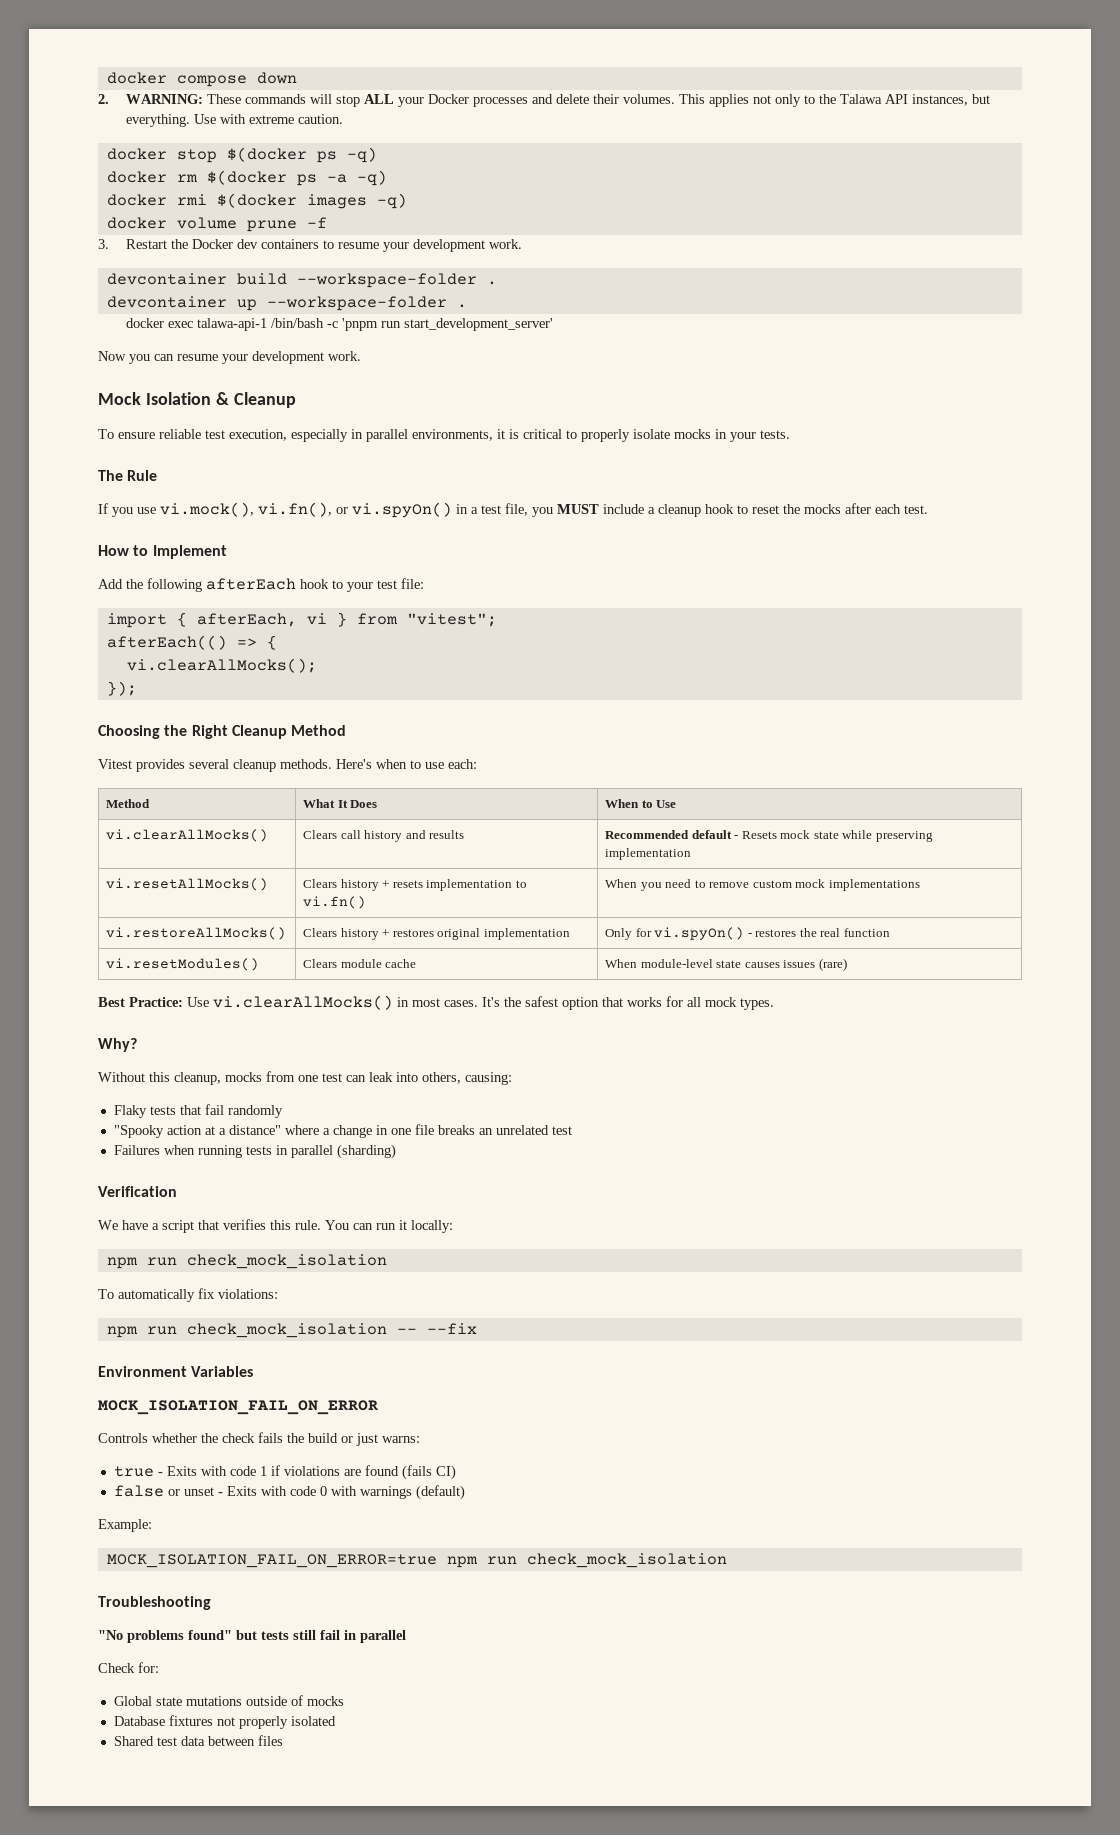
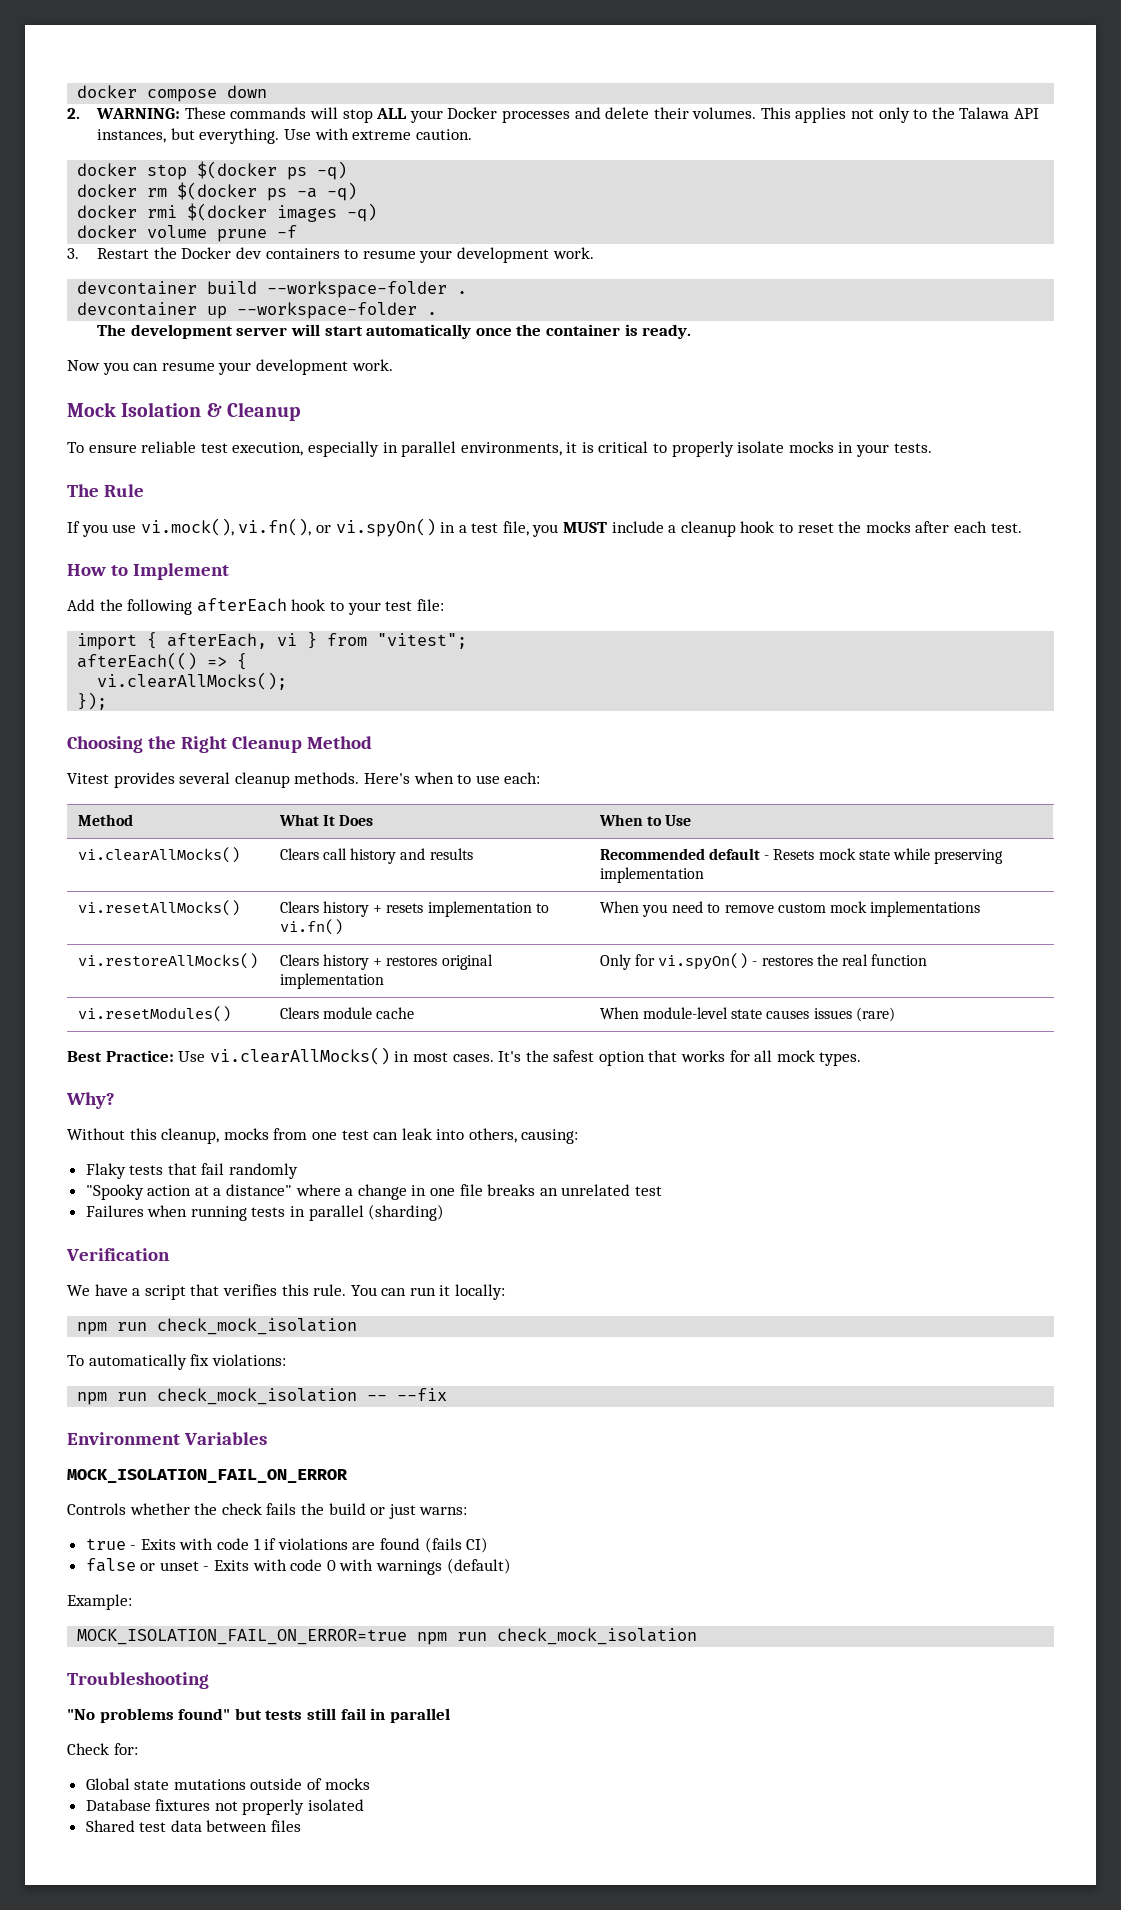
[125,318,553,331] docker exec talawa-api-1 /bin/bash -c 'pnpm run start_development_server' -> [97,324,692,339] The development server will start automatically once the container is ready.

